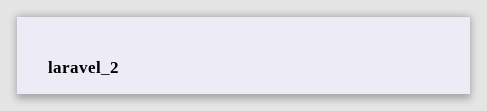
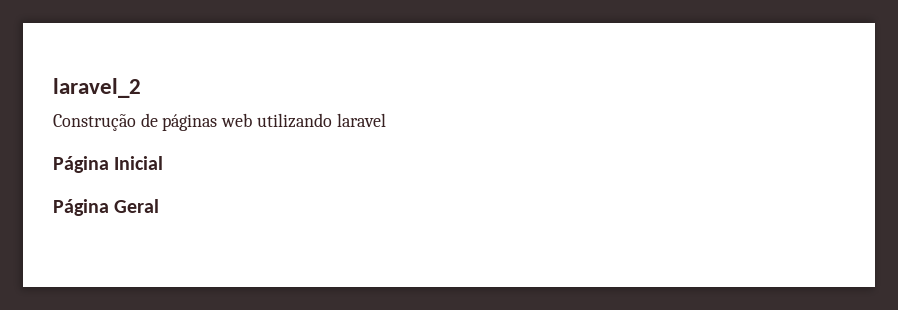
(119, 68) none -> [53,113,386,131] [53,156,164,173] [53,199,160,216] // Construção de páginas web utilizando laravel // Página Inicial // Página Geral

